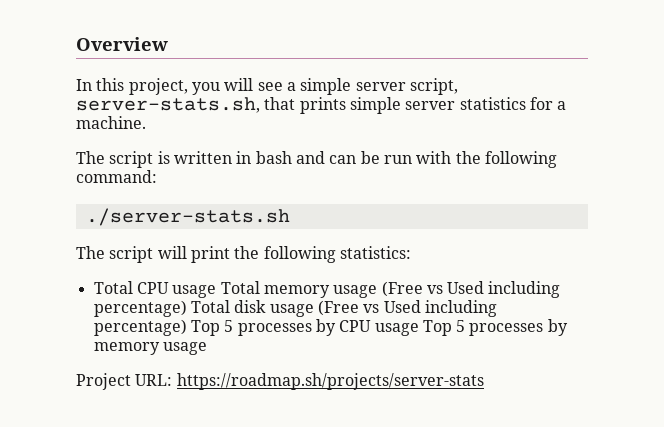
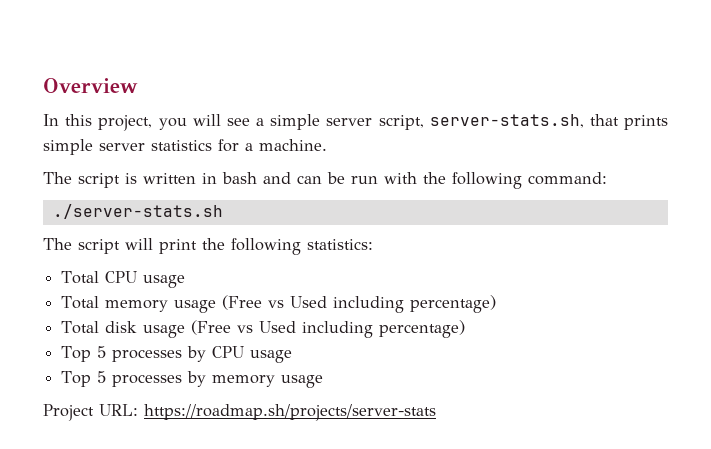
(217, 291) none -> (186, 281) //
(187, 308) none -> (497, 304) //
(187, 327) none -> (466, 329) //
(419, 329) none -> (293, 356) //

